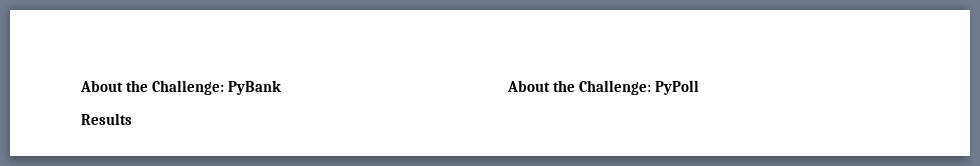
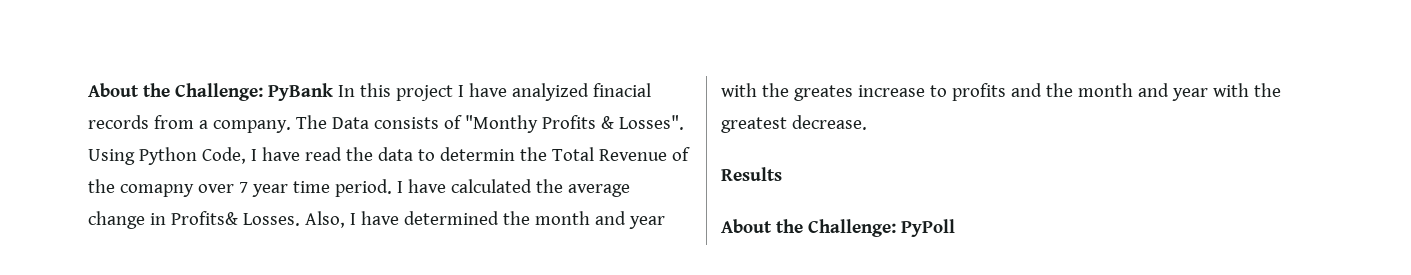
(281, 87) none -> [337,83,651,101] [88,115,684,133] [88,147,690,165] [88,179,630,197] [88,211,665,229] [721,83,1281,101] [721,115,867,133] In this project I have analyized finacial records from a company. The Data consists of "Monthy Profits & Losses". Using Python Code, I have read the data to determin the Total Revenue of the comapny over 7 year time period. I have calculated the average change in Profits& Losses. Also, I have determined the month and year with the greates increase to profits and the month and year with the greatest decrease.

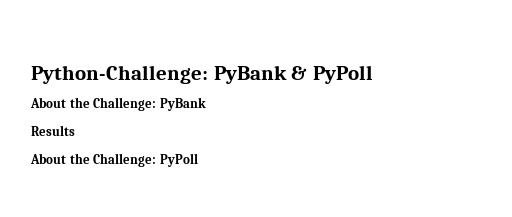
(88, 90) none -> [31,65,373,84] Python-Challenge: PyBank & PyPoll //
[337,83,651,101] [88,115,684,133] [88,147,690,165] [88,179,630,197] [88,211,665,229] [721,83,1281,101] [721,115,867,133] In this project I have analyized finacial records from a company. The Data consists of "Monthy Profits & Losses". Using Python Code, I have read the data to determin the Total Revenue of the comapny over 7 year time period. I have calculated the average change in Profits& Losses. Also, I have determined the month and year with the greates increase to profits and the month and year with the greatest decrease. -> (206, 104) none

